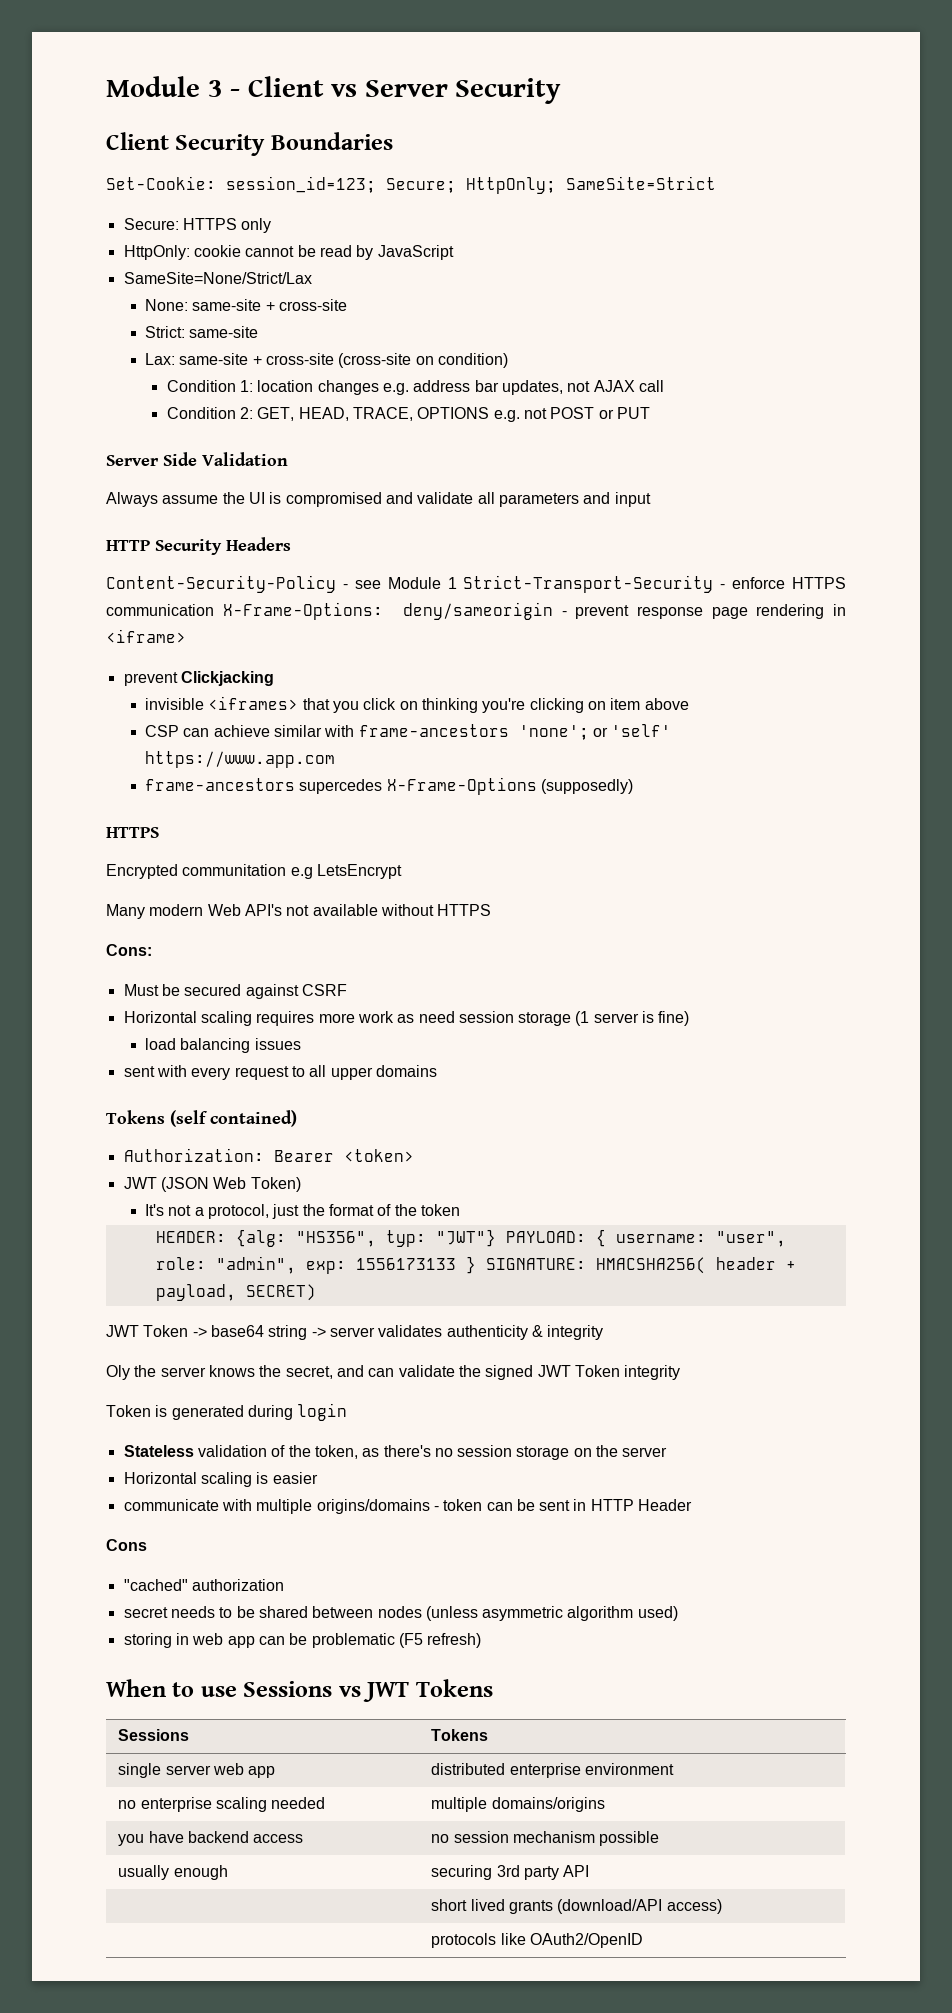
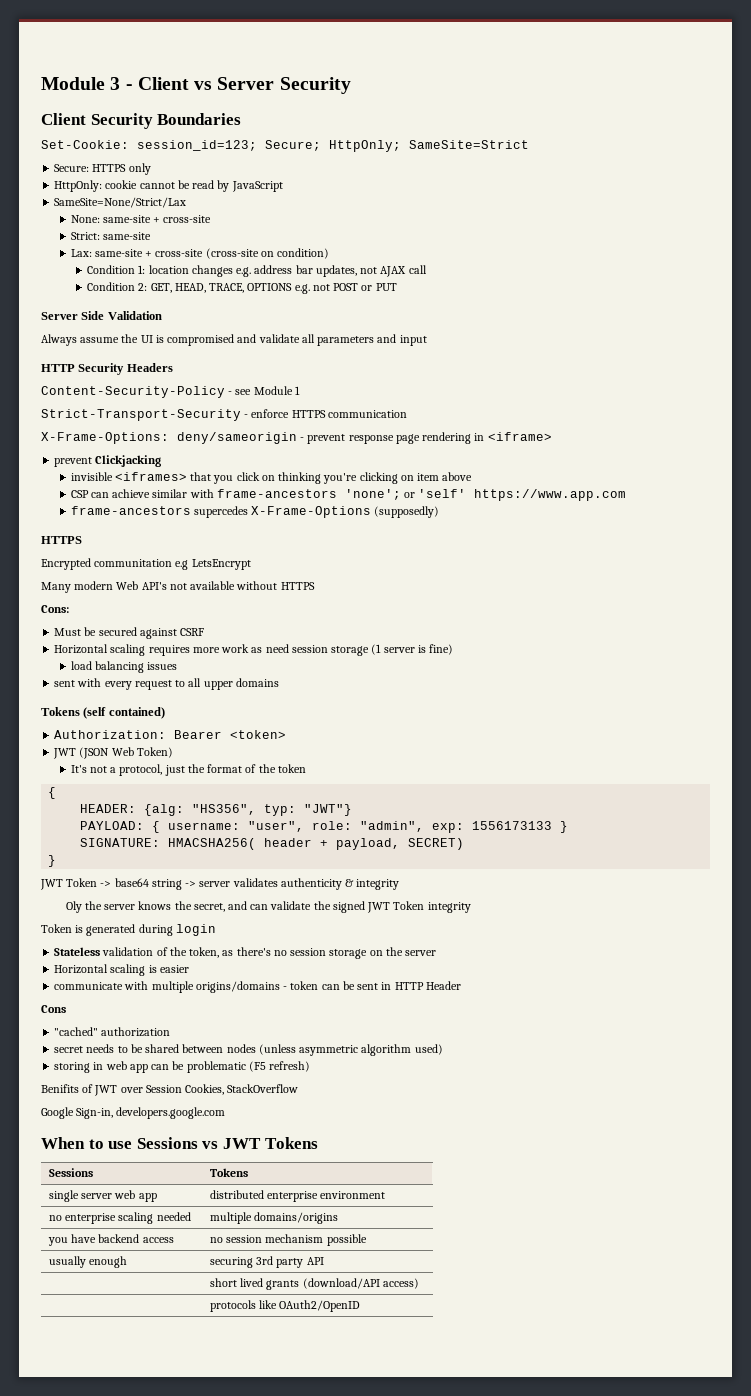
(457, 583) none -> (300, 390) //
(214, 610) none -> (407, 414) //
(461, 1210) none -> [48,787,57,799] // {
(496, 1238) none -> (353, 810) //
(476, 1265) none -> (569, 827) //
(316, 1292) none -> [48,855,57,867] // }
(482, 1640) none -> [41,1084,299,1096] [41,1107,226,1119] // Benifits of JWT over Session Cookies, StackOverflow // Google Sign-in, developers.google.com

